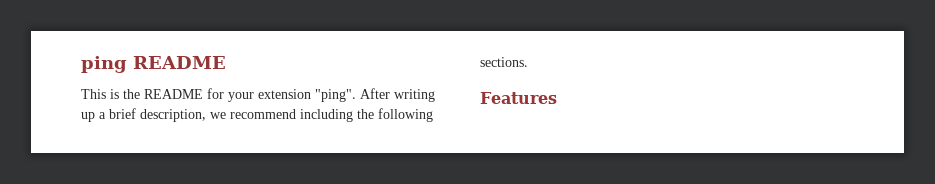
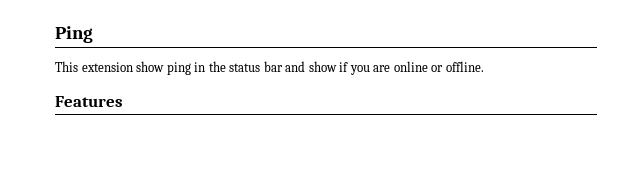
[81,56,226,73] ping README -> [55,26,93,43] Ping
[110,88,435,102] [81,108,433,122] [480,57,528,67] is the README for your extension "ping". After writing up a brief description, we recommend including the following sections. -> [81,61,484,75] extension show ping in the status bar and show if you are online or offline.

